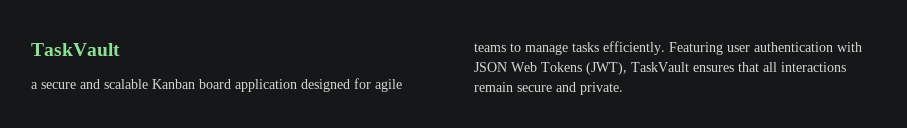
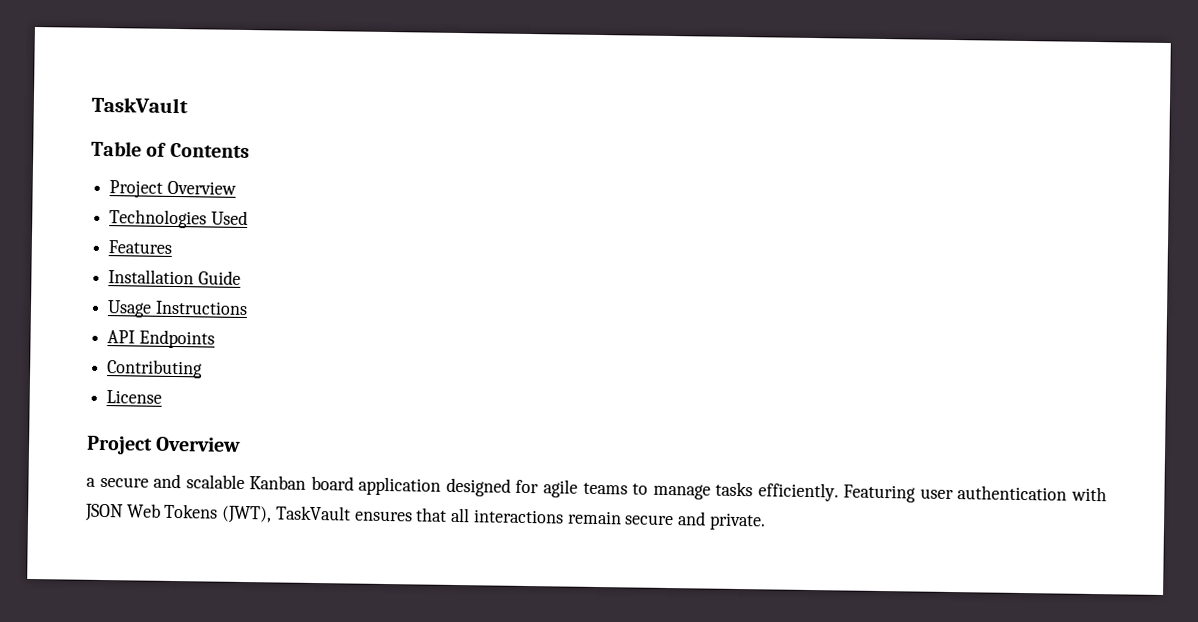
[31,43,120,56] TaskVault -> [91,96,188,114] [91,140,250,159] [109,180,237,198] [109,209,248,229] [108,240,173,254] [108,269,241,285] [107,300,248,318] [107,329,215,349] [107,359,204,379] [106,390,163,404] [86,435,242,455] TaskVault // Table of Contents // Project Overview // Technologies Used // Features // Installation Guide // Usage Instructions // API Endpoints // Contributing // License // Project Overview

